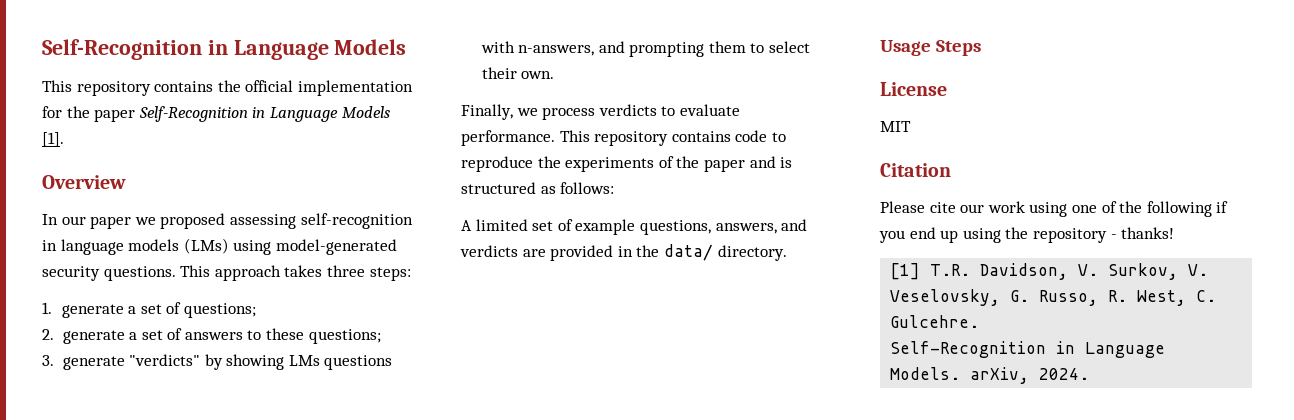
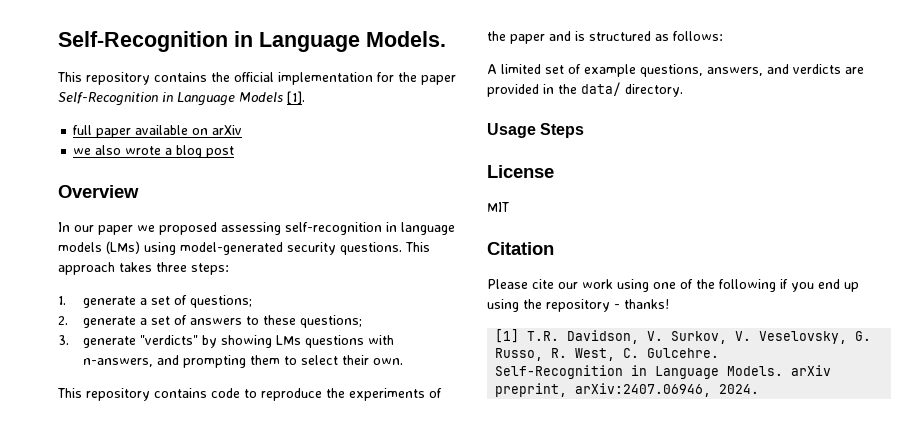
[42,39,407,60] Self-Recognition in Language Models -> [58,31,446,52] Self-Recognition in Language Models.
(64, 139) none -> [73,125,243,138] [73,145,235,158] // full paper available on arXiv // we also wrote a blog post
[461,104,740,120] [461,130,555,146] Finally, we process verdicts to evaluate performance. -> (404, 361) none
[970,367,1030,384] arXiv, -> [791,365,832,376] [495,383,712,397] arXiv preprint, arXiv:2407.06946,

